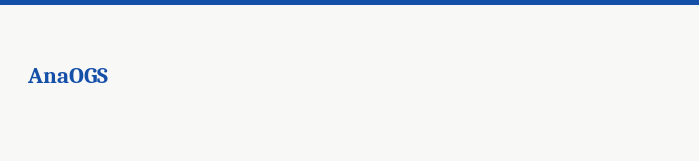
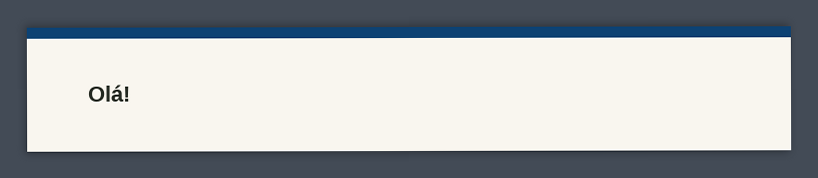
[27,68,108,83] AnaOGS -> [87,84,131,102] Olá!

